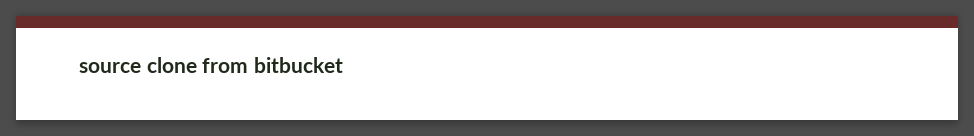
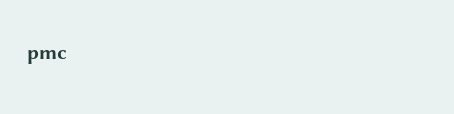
[79,57,343,73] source clone from bitbucket -> [27,50,67,64] pmc

